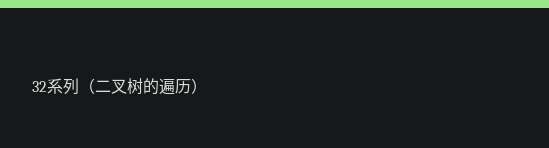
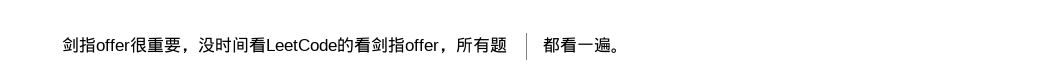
[32,78,207,95] 32系列（二叉树的遍历） -> [62,37,628,54] 剑指offer很重要，没时间看LeetCode的看剑指offer，所有题都看一遍。

